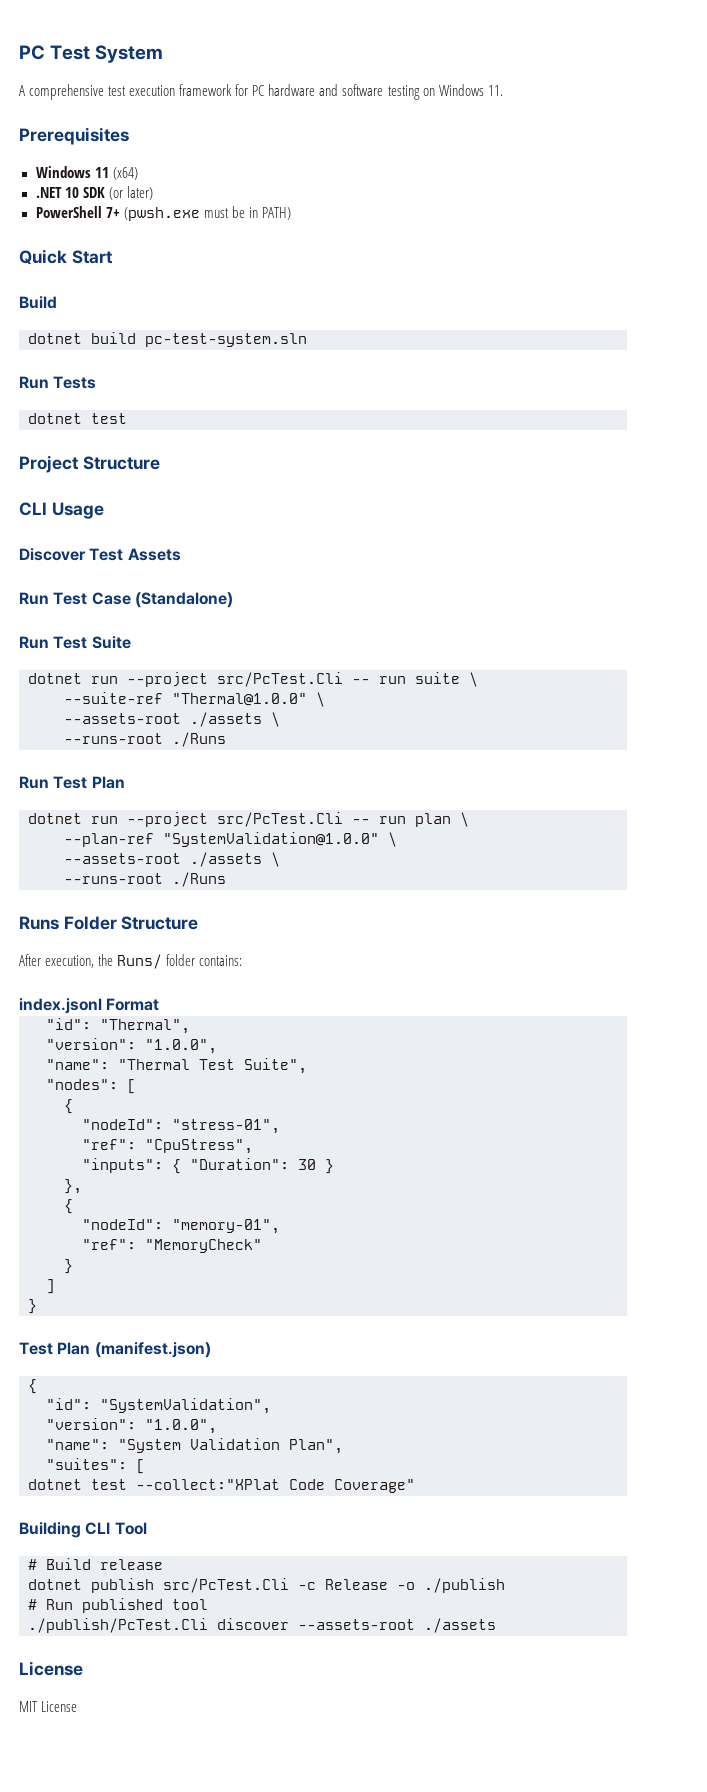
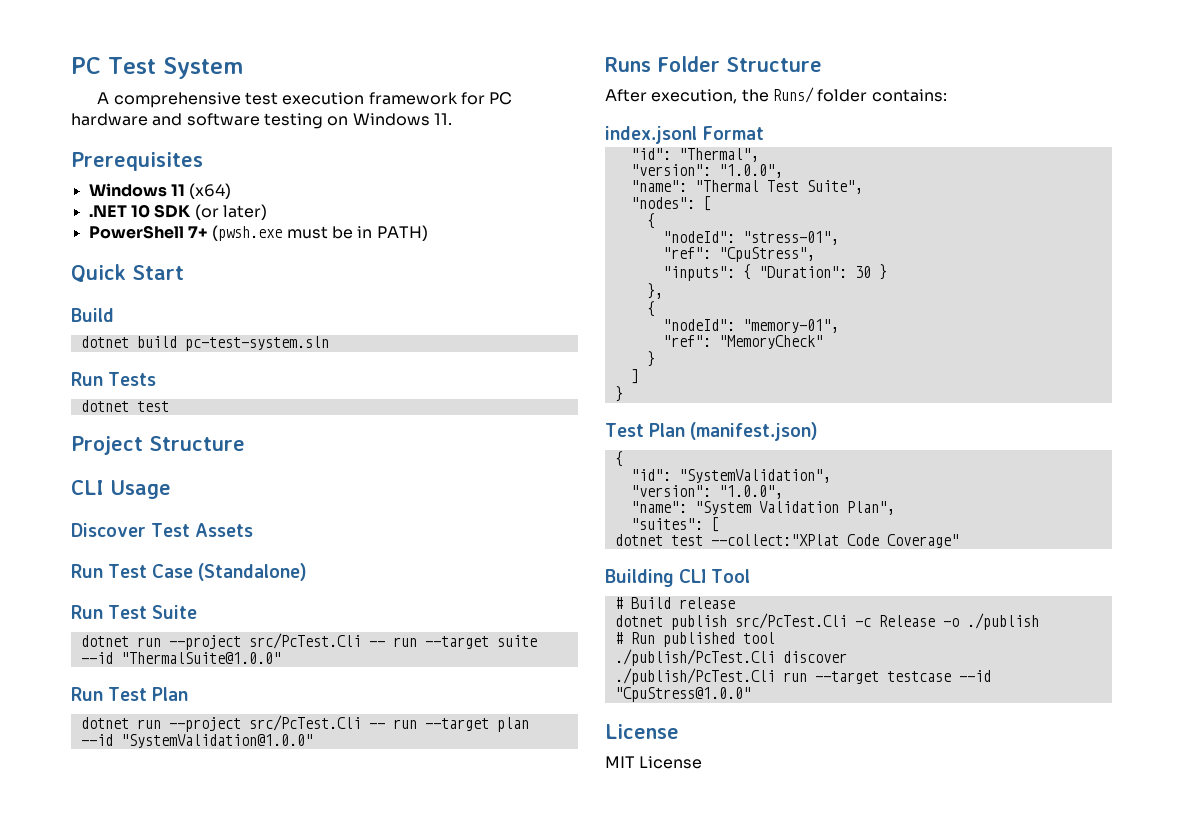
[415,672,478,687] [64,692,325,707] [64,712,280,727] [64,732,226,747] suite \ // --suite-ref "Thermal@1.0.0" \ // --assets-root ./assets \ // --runs-root ./Runs -> [424,635,537,649] [80,652,281,664] --target suite --id "ThermalSuite@1.0.0"
[415,812,469,827] [64,832,397,847] [64,852,280,867] [64,872,226,887] plan \ // --plan-ref "SystemValidation@1.0.0" \ // --assets-root ./assets \ // --runs-root ./Runs -> [424,717,529,732] [80,734,313,748] --target plan --id "SystemValidation@1.0.0"
[298,1618,496,1633] --assets-root ./assets -> [614,668,991,685] [614,687,751,702] // ./publish/PcTest.Cli run --target testcase --id "CpuStress@1.0.0"

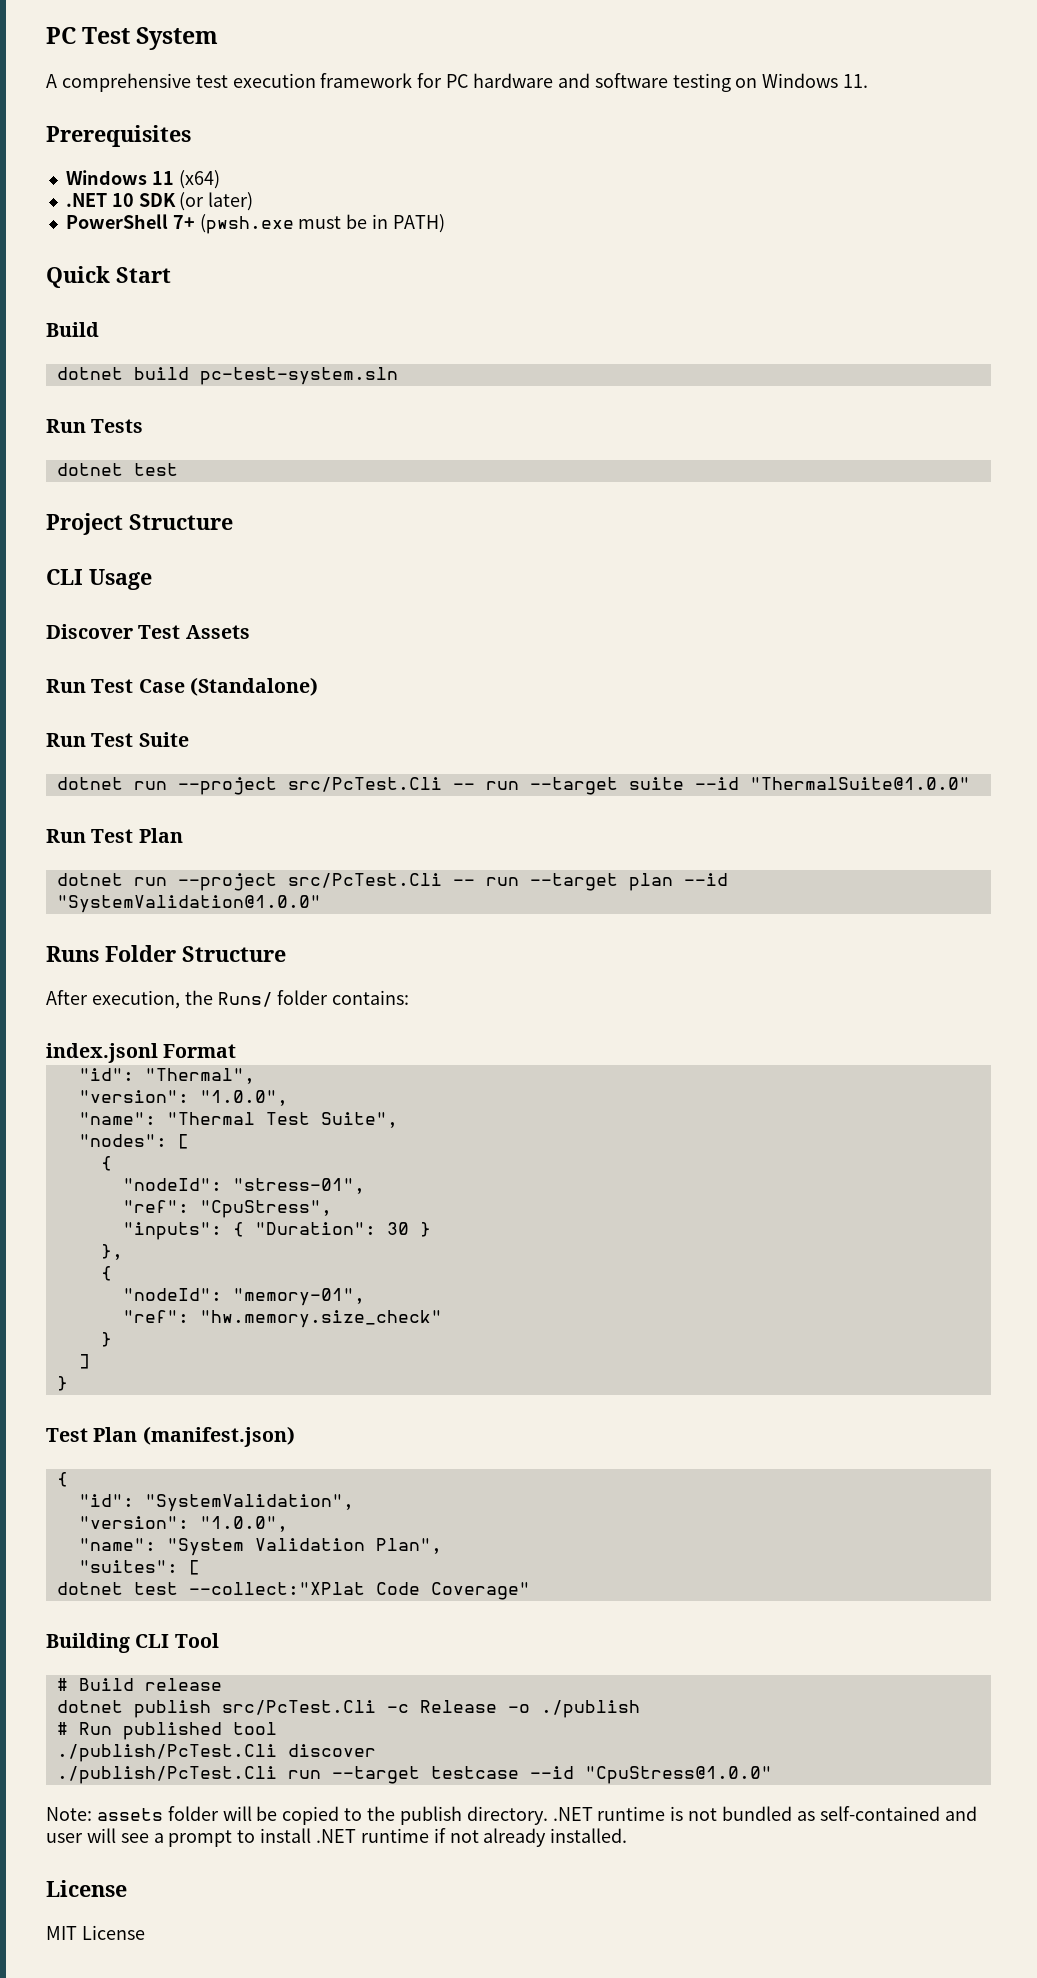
[718,335,823,349] "MemoryCheck" -> [199,1310,442,1328] "hw.memory.size_check"
(751, 694) none -> [46,1806,977,1825] [46,1828,628,1847] // Note: assets folder will be copied to the publish directory. .NET runtime is not bundled as self-contained and user will see a prompt to install .NET runtime if not already installed.

